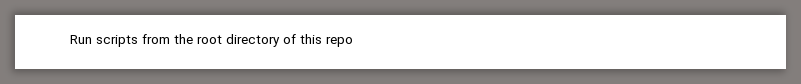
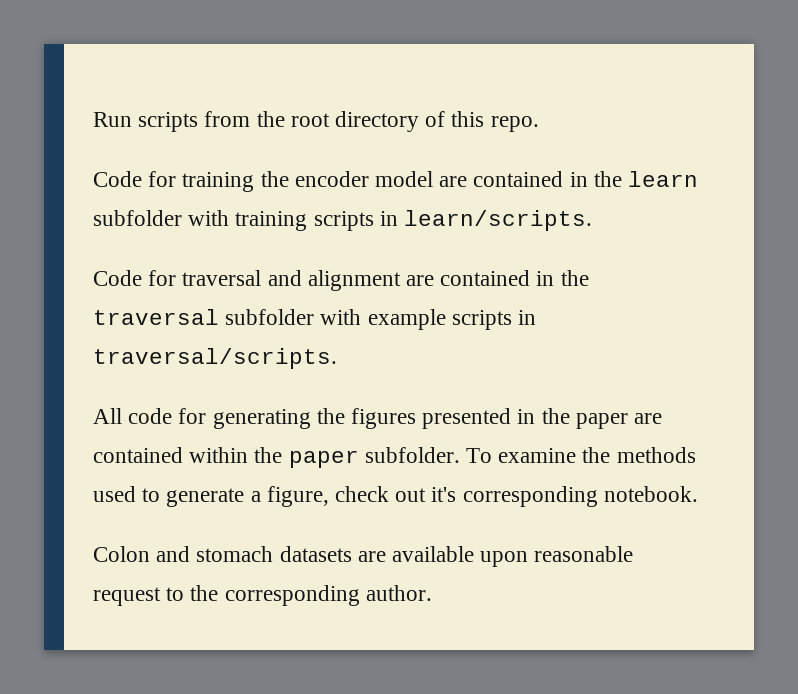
[326,37,353,47] repo -> [490,116,539,132] [93,171,699,192] [93,210,593,231] [93,270,589,291] [93,309,537,330] [93,348,337,369] [93,408,663,429] [93,447,696,468] [93,486,698,507] [93,546,634,567] [93,585,432,606] repo. // Code for training the encoder model are contained in the learn subfolder with training scripts in learn/scripts. // Code for traversal and alignment are contained in the traversal subfolder with example scripts in traversal/scripts. // All code for generating the figures presented in the paper are contained within the paper subfolder. To examine the methods used to generate a figure, check out it's corresponding notebook. // Colon and stomach datasets are available upon reasonable request to the corresponding author.

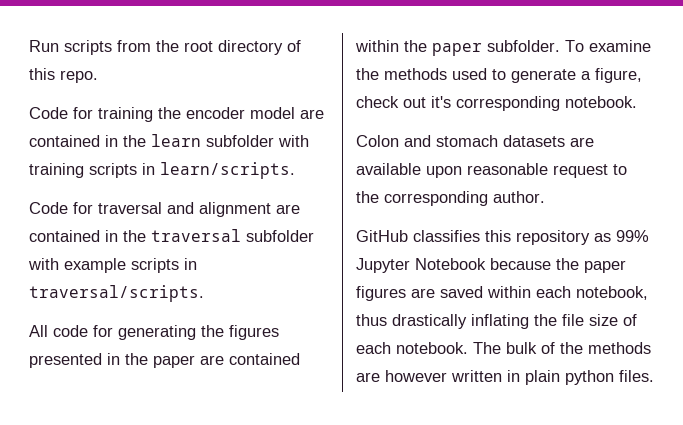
(432, 593) none -> [356,230,649,245] [356,258,626,273] [356,286,648,301] [356,314,637,329] [356,342,651,354] [356,370,654,385] // GitHub classifies this repository as 99% Jupyter Notebook because the paper figures are saved within each notebook, thus drastically inflating the file size of each notebook. The bulk of the methods are however written in plain python files.

